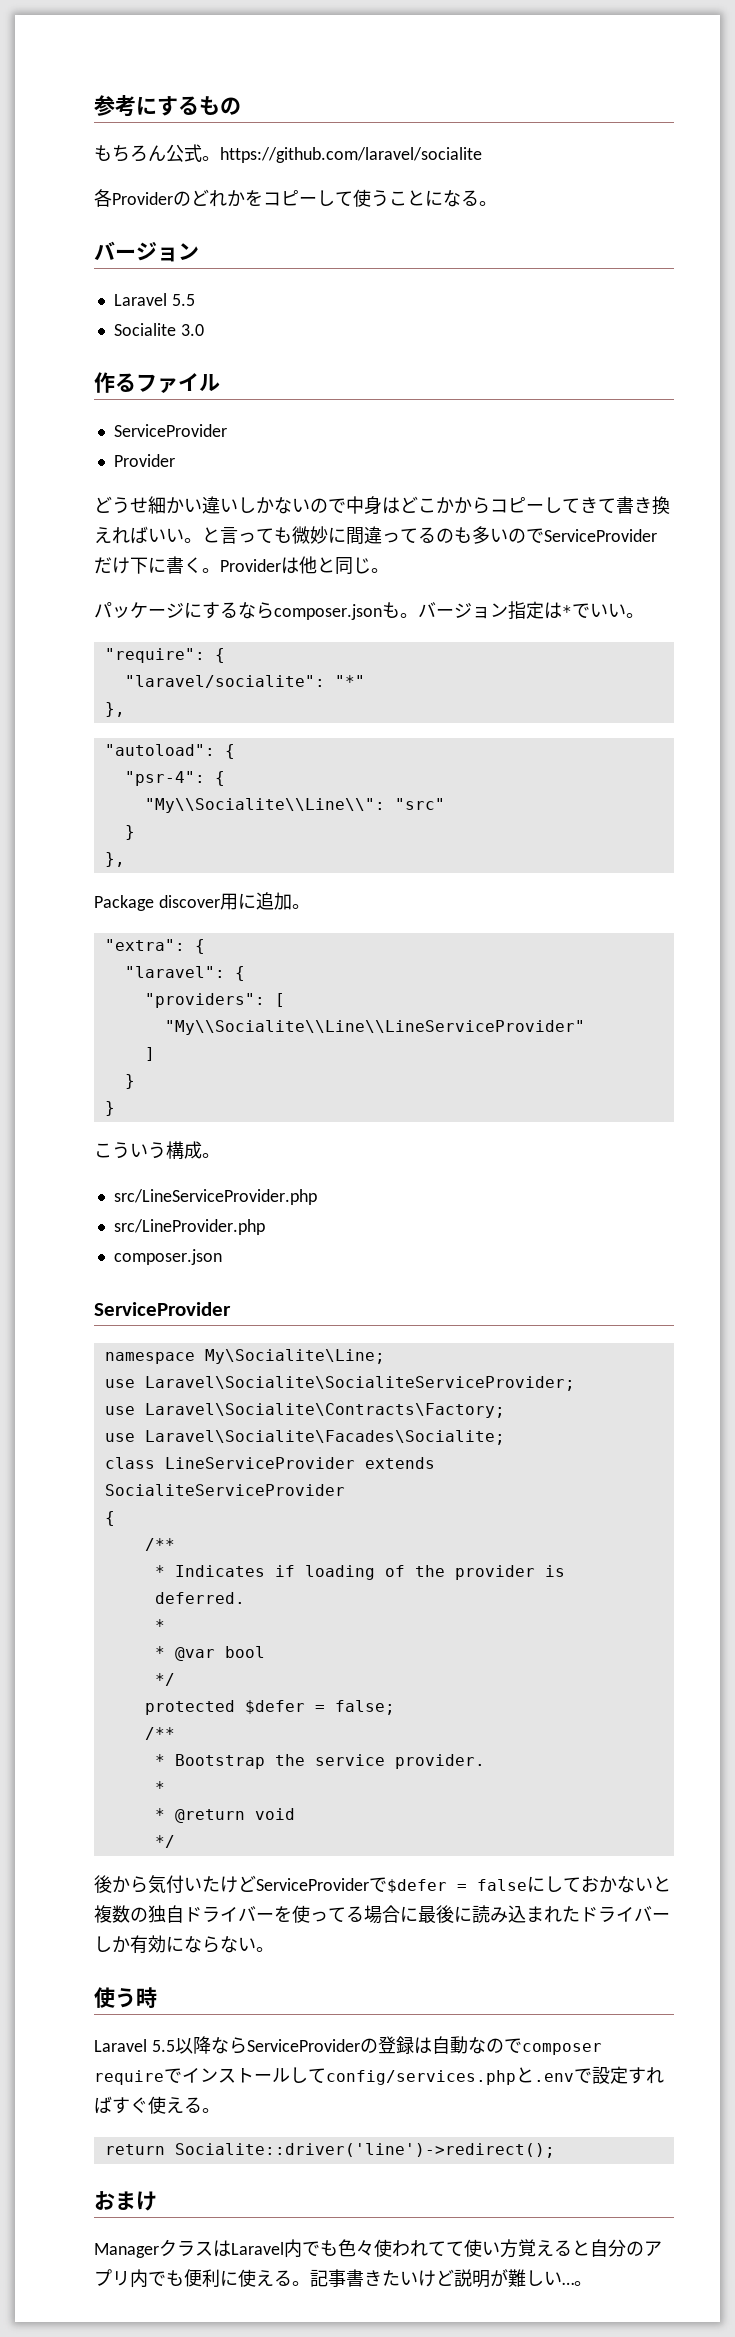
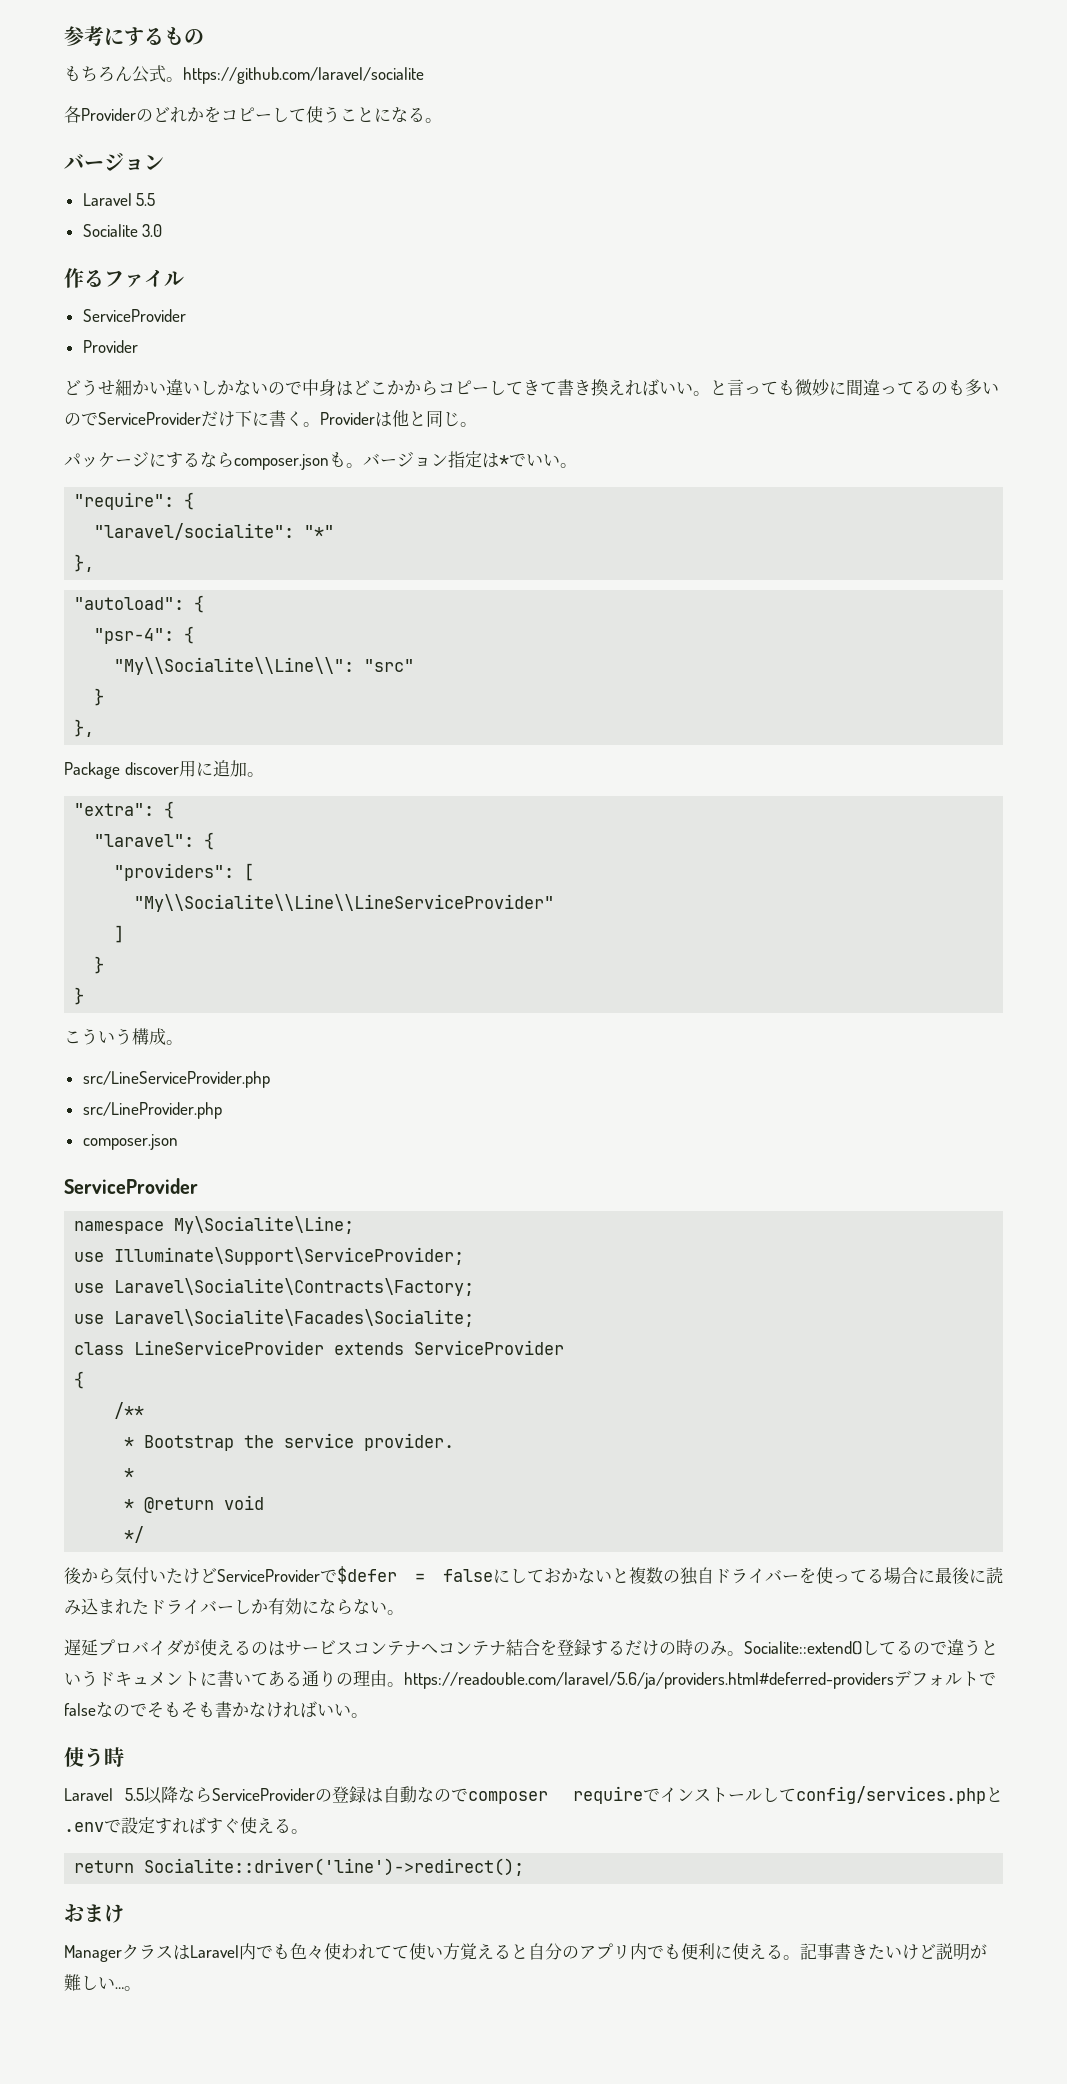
[144,1376,575,1391] Laravel\Socialite\SocialiteServiceProvider; -> [114,1247,465,1265] Illuminate\Support\ServiceProvider;
[104,1484,345,1496] SocialiteServiceProvider -> [414,1340,565,1355] ServiceProvider
[154,1565,565,1580] [154,1592,245,1604] [154,1619,165,1631] [154,1646,265,1661] [154,1673,175,1686] [144,1700,395,1715] [144,1727,175,1740] // * Indicates if loading of the provider is deferred. // * // * @var bool // */ // protected $defer = false; // /** -> (145, 1410) none
(274, 1949) none -> [64,1639,998,1656] [64,1670,996,1689] [64,1701,368,1718] // 遅延プロバイダが使えるのはサービスコンテナへコンテナ結合を登録するだけの時のみ。Socialite::extend()してるので違うというドキュメントに書いてある通りの理由。https://readouble.com/laravel/5.6/ja/providers.html#deferred-providersデフォルトでfalseなのでそもそも書かなければいい。

